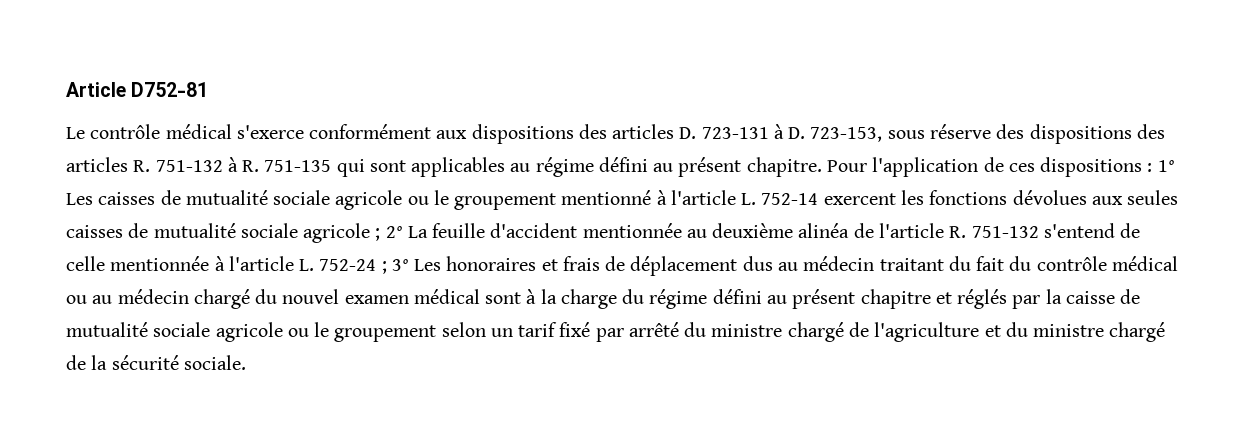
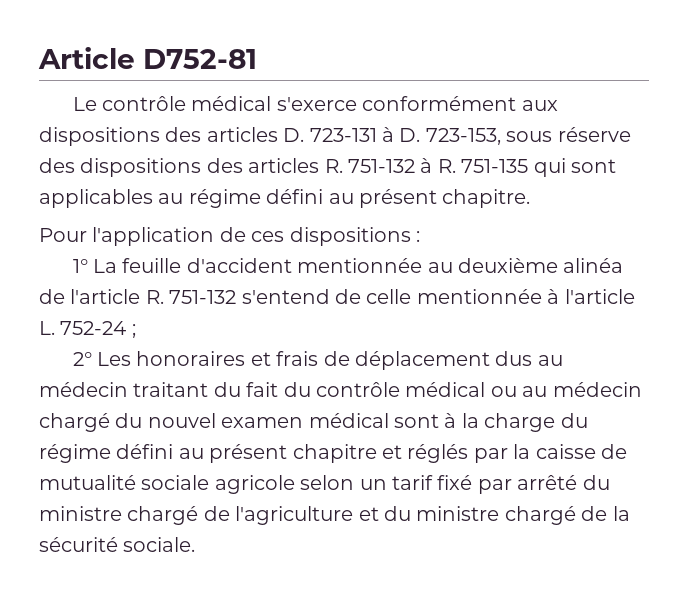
(822, 167) none -> (531, 198) //
[1157,160,1175,172] [66,190,1179,210] [66,223,403,243] 1° Les caisses de mutualité sociale agricole ou le groupement mentionné à l'article L. 752-14 exercent les fonctions dévolues aux seules caisses de mutualité sociale agricole ; 2° -> [72,259,88,273] // 1°
[391,259,409,271] 3° -> [72,352,92,366] // 2°
[287,322,437,342] ou le groupement -> (295, 484) none

